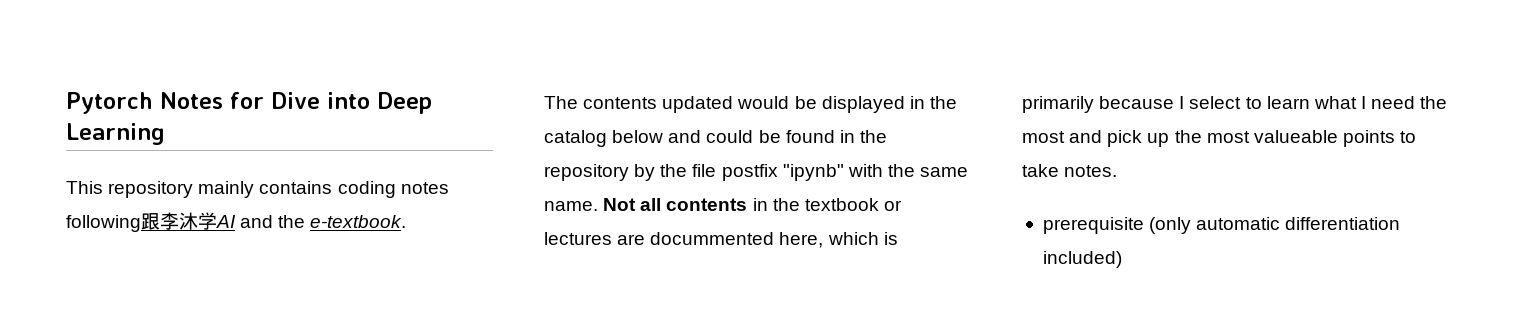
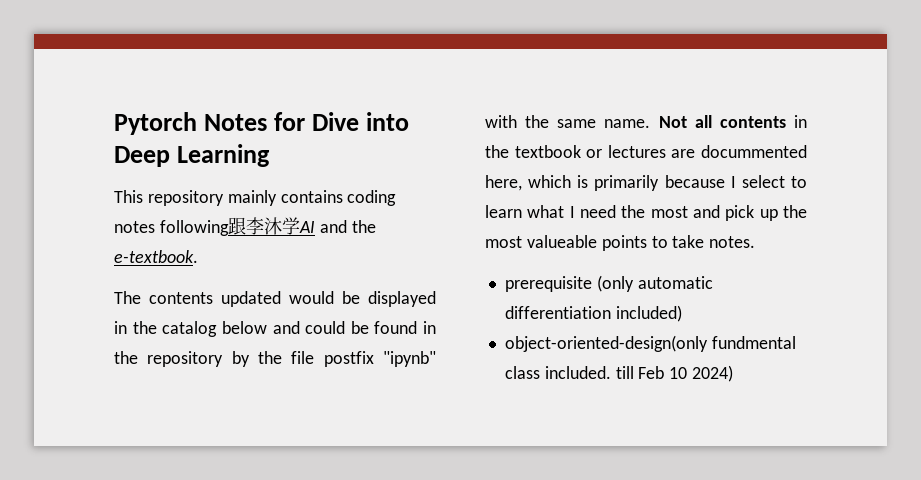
(1122, 259) none -> [504,335,796,352] [504,365,734,382] // object-oriented-design(only fundmental class included. till Feb 10 2024)

